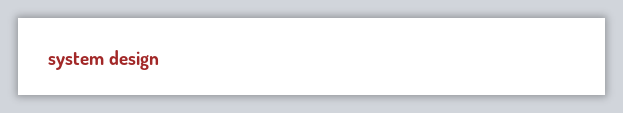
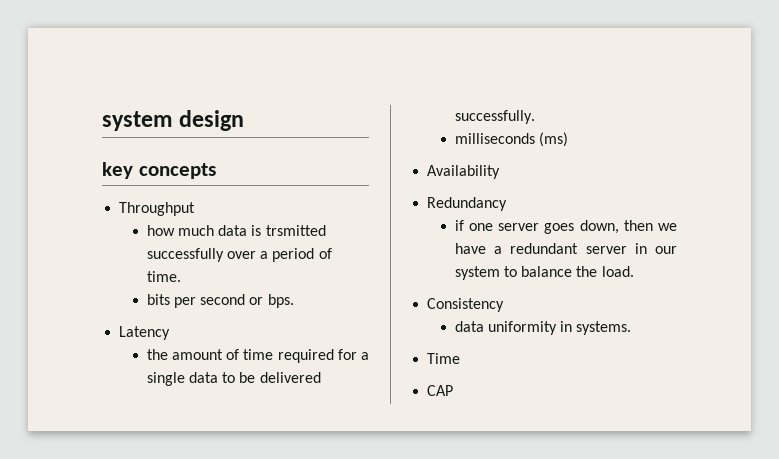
(160, 60) none -> [102,162,216,179] [119,202,196,216] [146,225,326,236] [146,248,332,262] [146,271,181,282] [146,294,294,308] [119,326,171,340] [146,349,369,363] [146,372,321,386] [454,110,535,124] [454,132,569,147] [427,165,501,179] [427,197,508,211] [454,220,677,234] [454,243,677,254] [454,266,634,280] [427,298,505,312] [454,321,632,335] [427,353,461,364] [427,385,454,396] // key concepts // Throughput // how much data is trsmitted successfully over a period of time. // bits per second or bps. // Latency // the amount of time required for a single data to be delivered successfully. // milliseconds (ms) // Availability // Redundancy // if one server goes down, then we have a redundant server in our system to balance the load. // Consistency // data uniformity in systems. // Time // CAP

